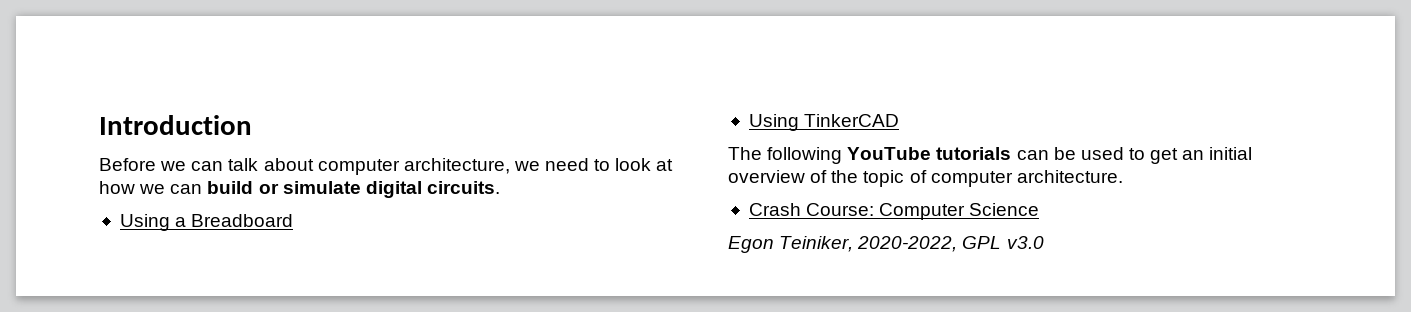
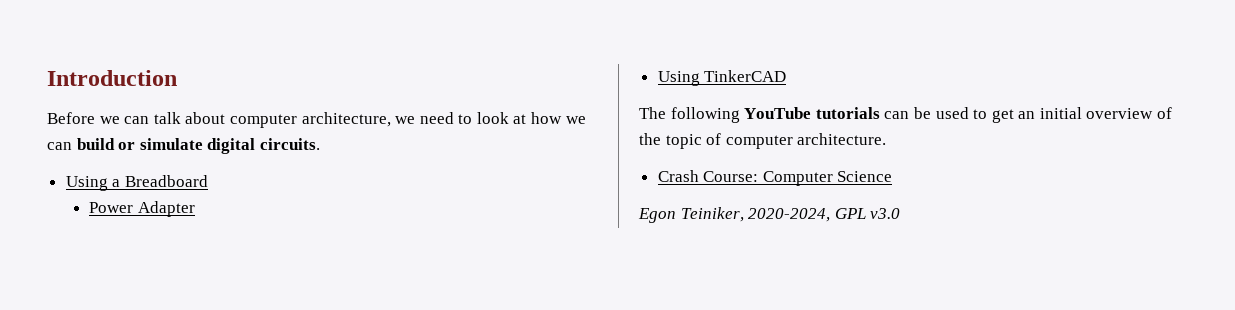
(294, 220) none -> [89,201,195,217] // Power Adapter
[857,236,958,252] 2020-2022, -> [748,208,831,222] 2020-2024,

